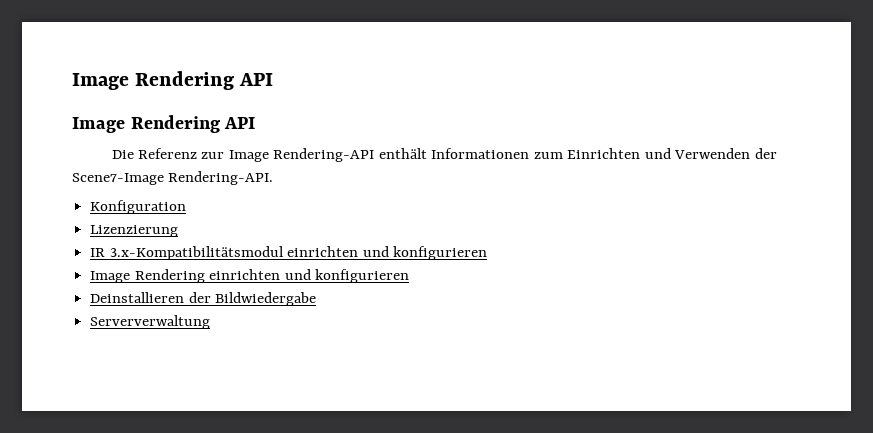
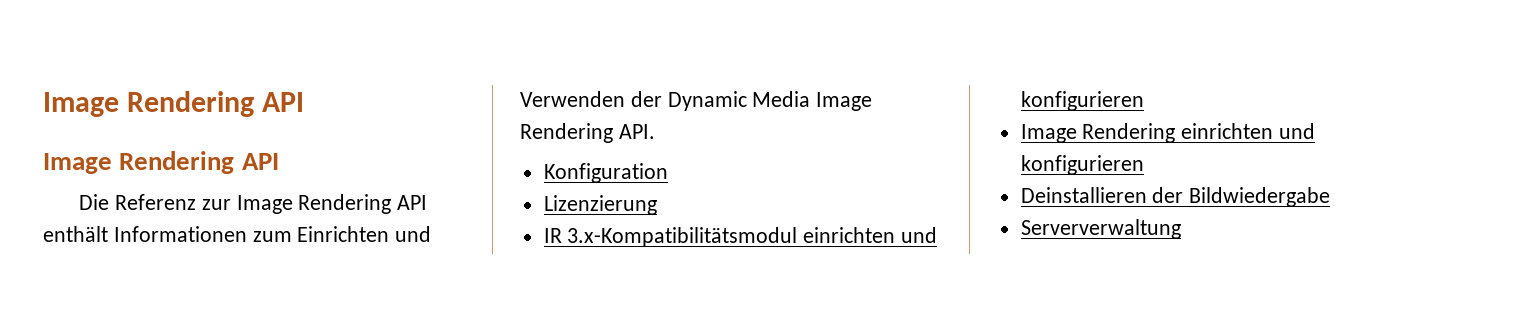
[273,148,375,162] Rendering-API -> [298,194,428,214] Rendering API
[72,171,274,185] Scene7-Image Rendering-API. -> [667,91,873,111] [520,123,655,143] Dynamic Media Image Rendering API.

